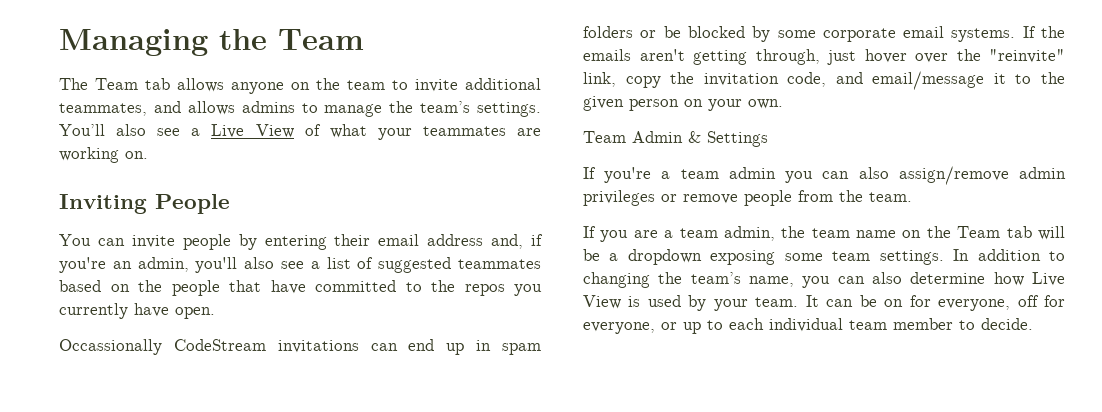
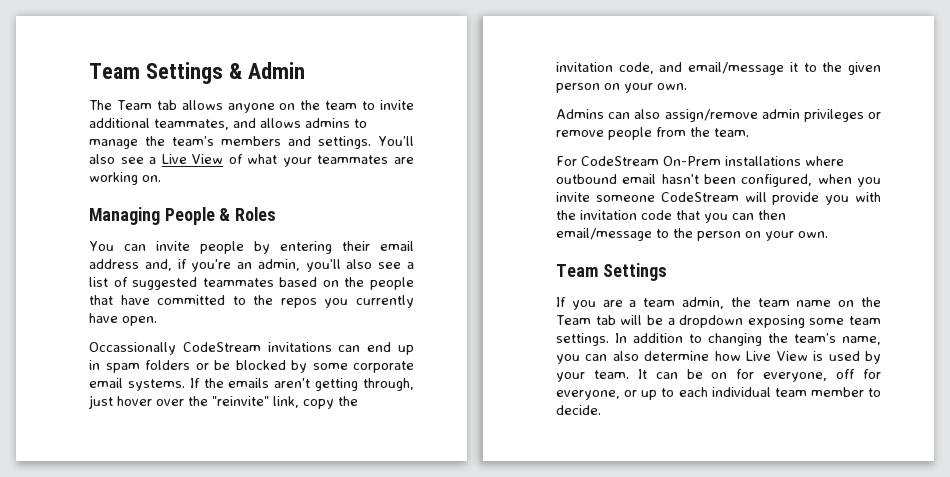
[59,29,364,56] Managing the Team -> [89,62,305,84] Team Settings & Admin
(471, 107) none -> [221,136,312,146] members and
[59,194,147,214] Inviting -> [89,207,160,225] Managing
(230, 204) none -> [219,207,277,221] & Roles
[583,131,768,147] [583,167,814,183] Team Admin & Settings // If you're a team admin you -> [556,109,604,119] Admins
(912, 197) none -> [556,156,844,166] [556,174,881,187] [556,192,881,205] [556,210,786,223] [556,228,828,241] [556,263,667,281] // For CodeStream On-Prem installations where outbound email hasn't been configured, when you invite someone CodeStream will provide you with the invitation code that you can then email/message to the person on your own. // Team Settings

